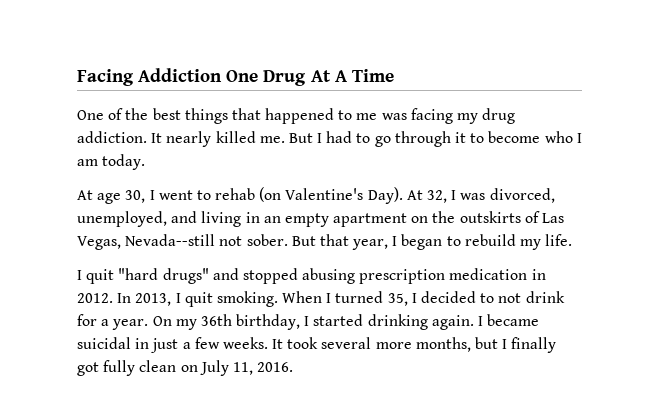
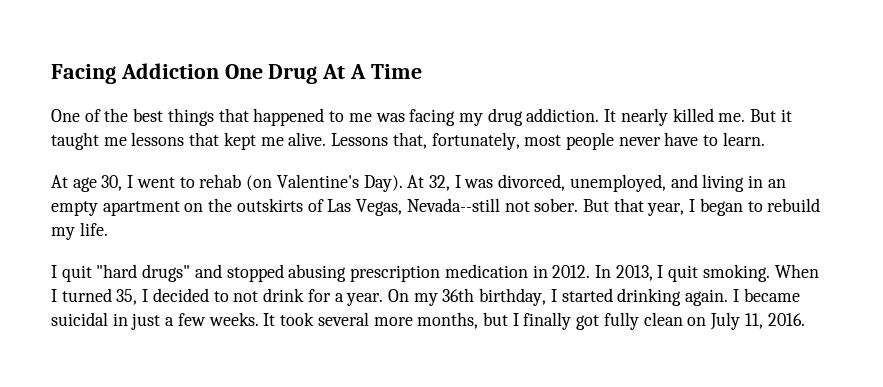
[317,131,582,147] [77,154,146,170] I had to go through it to become who I am today. -> [780,109,792,122] [51,132,765,150] it taught me lessons that kept me alive. Lessons that, fortunately, most people never have to learn.

